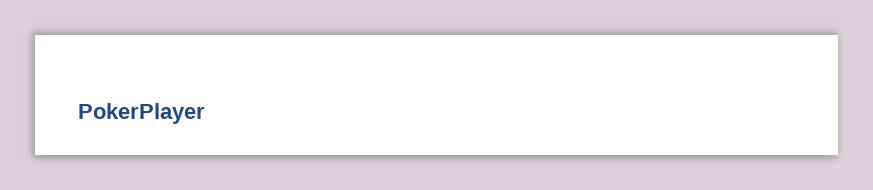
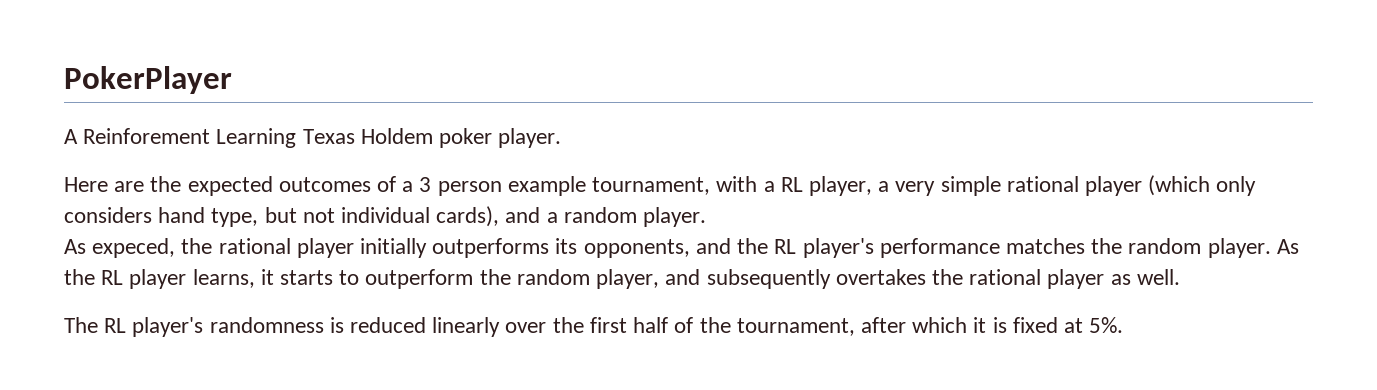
(205, 113) none -> [64,128,562,148] [64,175,1257,196] [64,206,707,227] [64,238,1299,258] [64,269,1180,289] [64,317,1124,337] // A Reinforement Learning Texas Holdem poker player. // Here are the expected outcomes of a 3 person example tournament, with a RL player, a very simple rational player (which only considers hand type, but not individual cards), and a random player. // As expeced, the rational player initially outperforms its opponents, and the RL player's performance matches the random player. As the RL player learns, it starts to outperform the random player, and subsequently overtakes the rational player as well. // The RL player's randomness is reduced linearly over the first half of the tournament, after which it is fixed at 5%.

